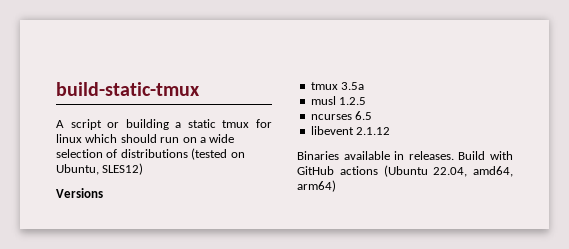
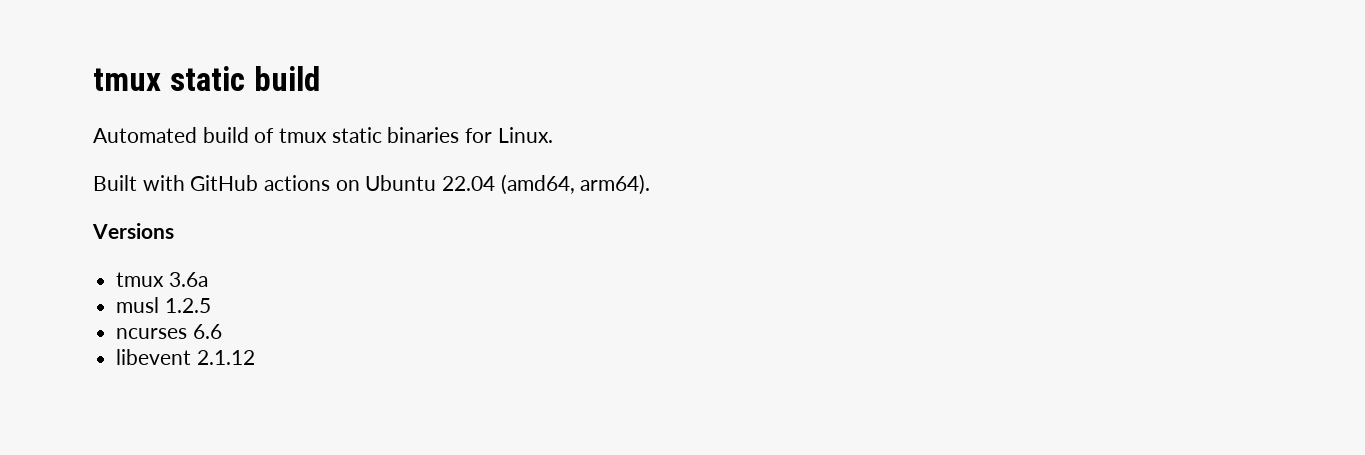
[56,82,200,96] [56,119,272,130] [56,134,235,143] [56,148,245,160] [56,163,144,175] build-static-tmux // A script or building a static tmux for linux which should run on a wide selection of distributions (tested on Ubuntu, SLES12) -> [93,66,320,91] [93,127,553,143] [93,174,651,195] tmux static build // Automated build of tmux static binaries for Linux. // Built with GitHub actions on Ubuntu 22.04 (amd64, arm64).
[341,82,365,90] 3.5a -> [168,272,208,287] 3.6a
[355,111,373,120] 6.5 -> [192,324,222,339] 6.6
[297,151,513,160] [297,165,513,177] [297,180,336,192] // Binaries available in releases. Build with GitHub actions (Ubuntu 22.04, amd64, arm64) -> (255, 357) none

